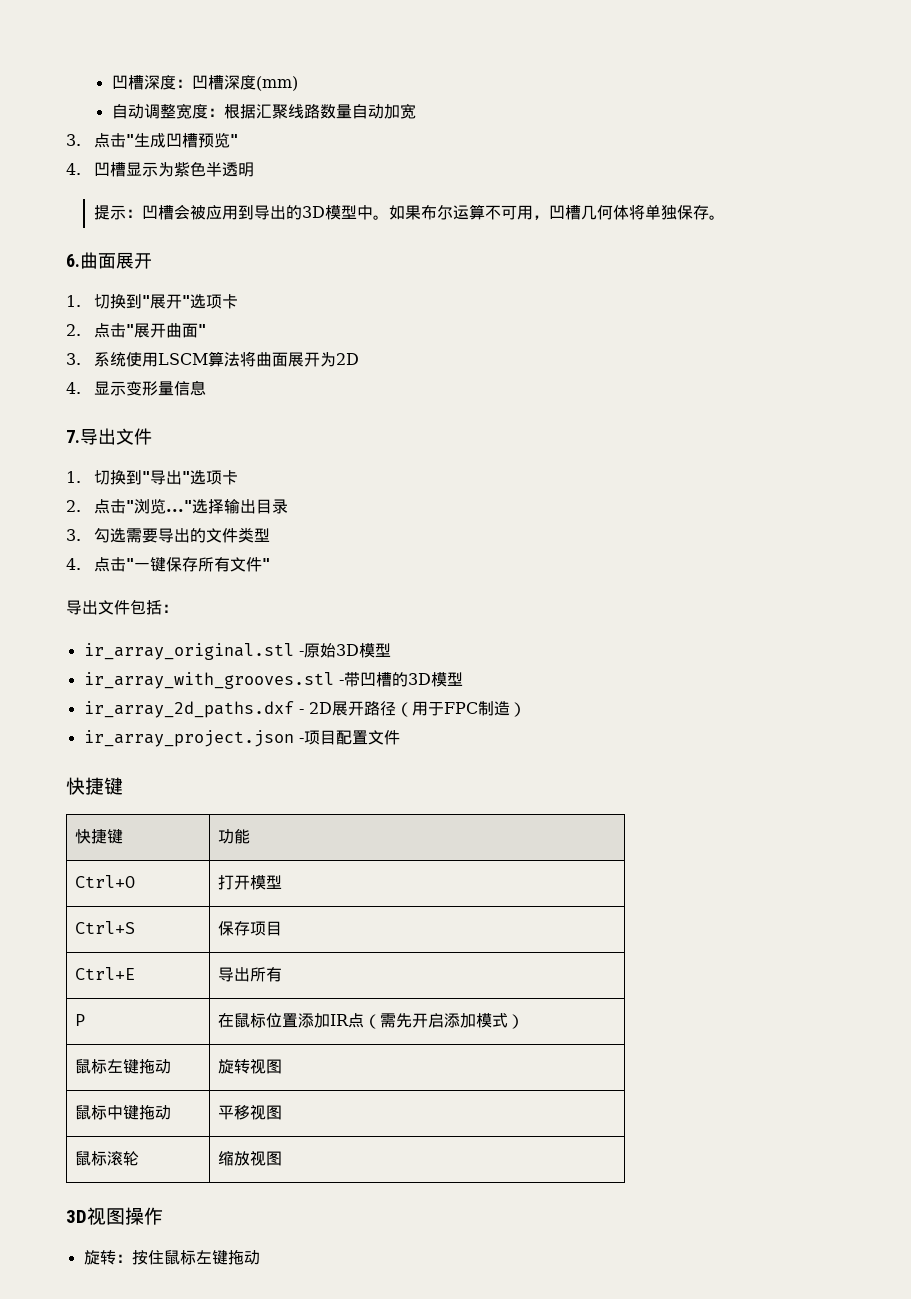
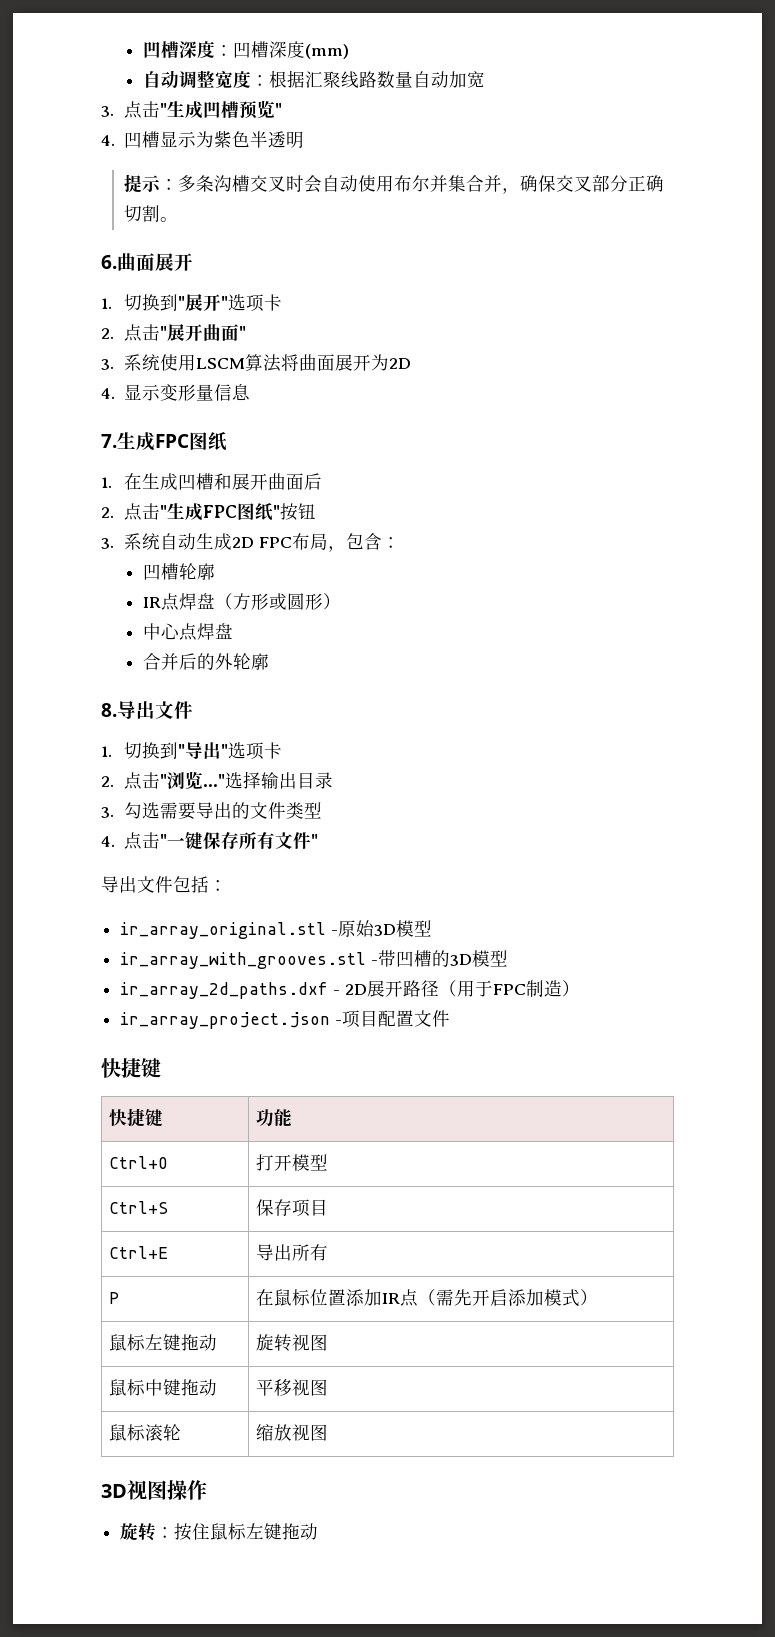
[142,204,710,220] 凹槽会被应用到导出的3D模型中。如果布尔运算不可用，凹槽几何体将单独保存 -> [177,175,664,194] [123,205,160,222] 多条沟槽交叉时会自动使用布尔并集合并，确保交叉部分正确切割
(80, 436) none -> [117,432,227,451] [101,473,322,490] [101,503,316,521] [101,533,400,552] [143,563,216,580] [143,593,342,611] [143,623,234,641] [143,653,270,670] [101,703,117,717] 生成FPC图纸 // 1.在生成凹槽和展开曲面后 // 2.点击"生成FPC图纸"按钮 // 3.系统自动生成2D FPC布局，包含： // 凹槽轮廓 // IR点焊盘（方形或圆形） // 中心点焊盘 // 合并后的外轮廓 // 8.

